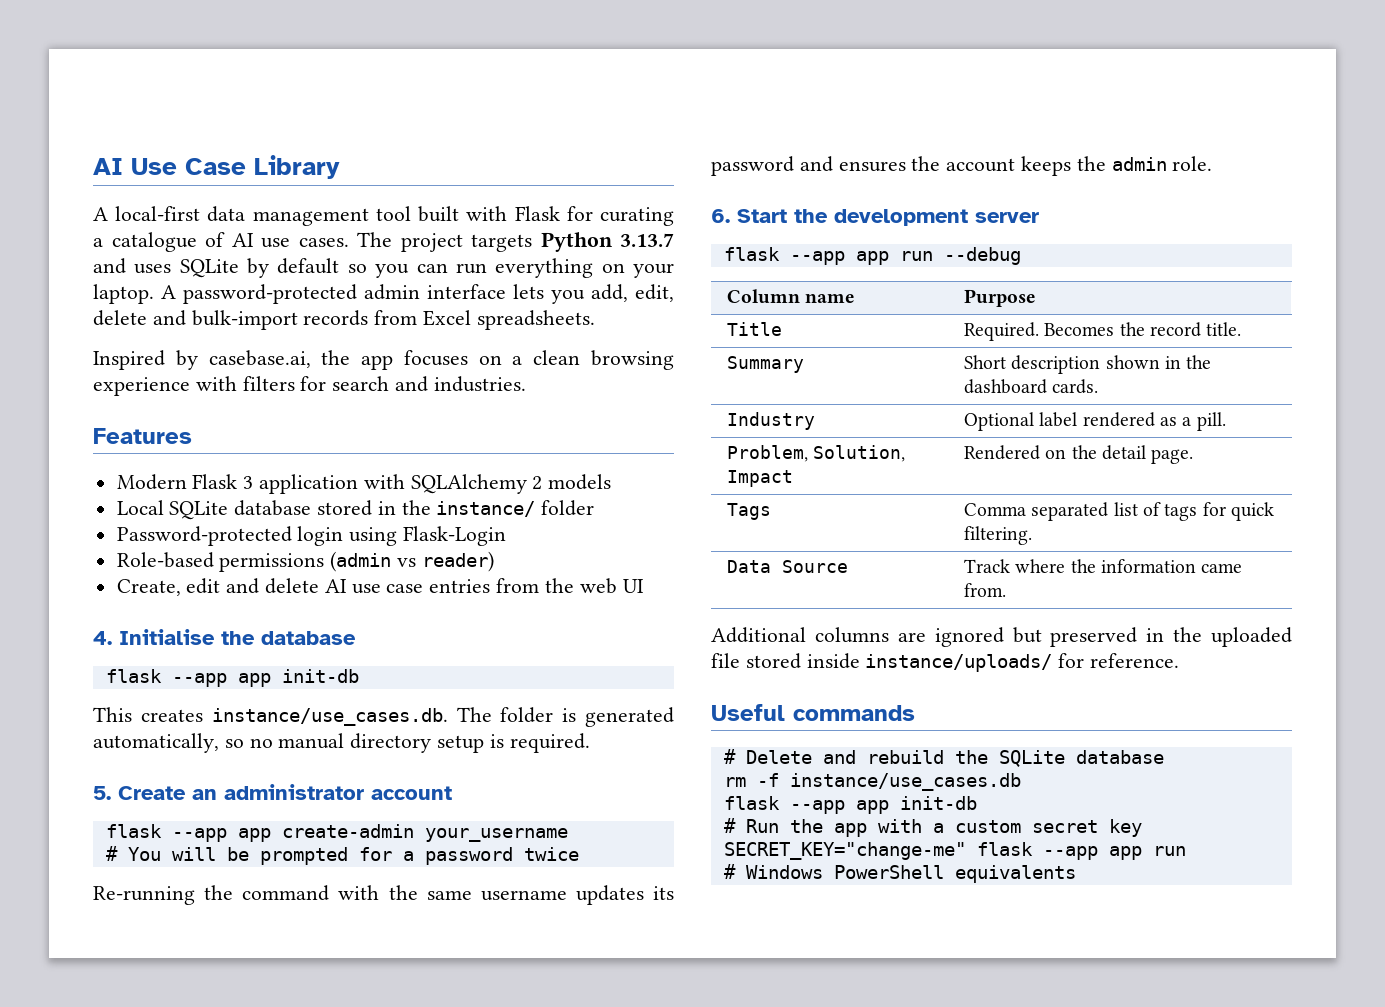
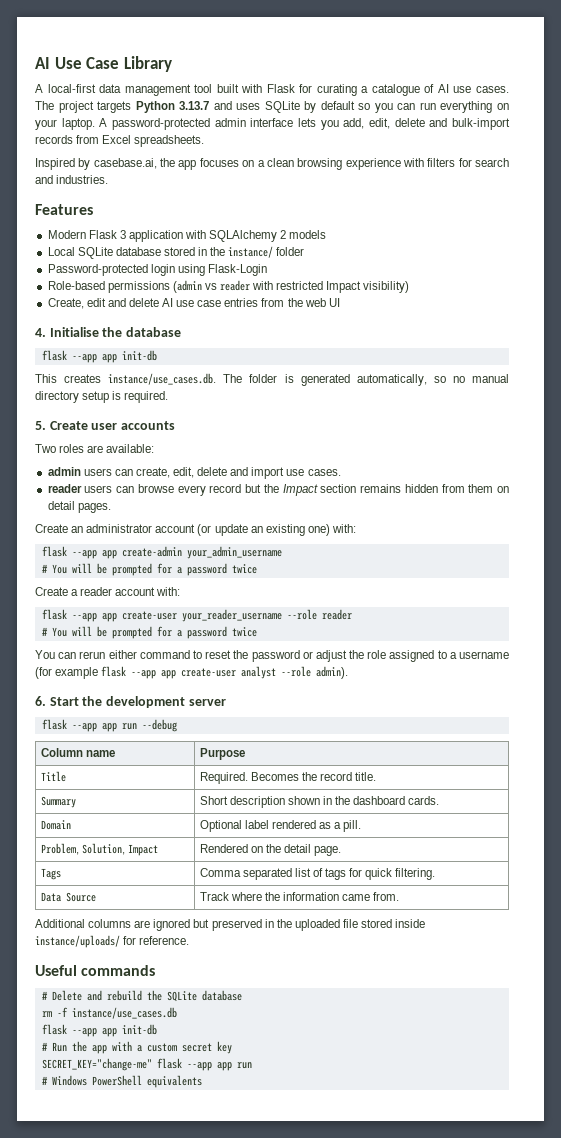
[421,551,494,572] reader) -> [220,280,410,293] reader with restricted Impact visibility)
[192,784,452,800] an administrator account -> [91,421,175,430] [35,444,155,453] [47,467,341,479] [47,484,509,496] [47,501,111,513] [35,524,356,536] user accounts // Two roles are available: // admin users can create, edit, delete and import use cases. // reader users can browse every record but the Impact section remains hidden from them on detail pages. // Create an administrator account (or update an existing one) with:
[424,828,568,842] [105,846,579,865] [93,885,674,905] [711,156,1213,176] your_username // # You will be prompted for a password twice // Re-running the command with the same username updates its password and ensures the account keeps the admin role. -> [186,546,282,559] [41,563,257,576] [35,587,181,596] [41,609,352,622] [41,626,257,639] [35,650,509,662] [35,666,349,679] your_admin_username // # You will be prompted for a password twice // Create a reader account with: // flask --app app create-user your_reader_username --role reader // # You will be prompted for a password twice // You can rerun either command to reset the password or adjust the role assigned to a username (for example flask --app app create-user analyst --role admin).
[727,412,816,430] Industry -> [40,820,71,830] Domain

